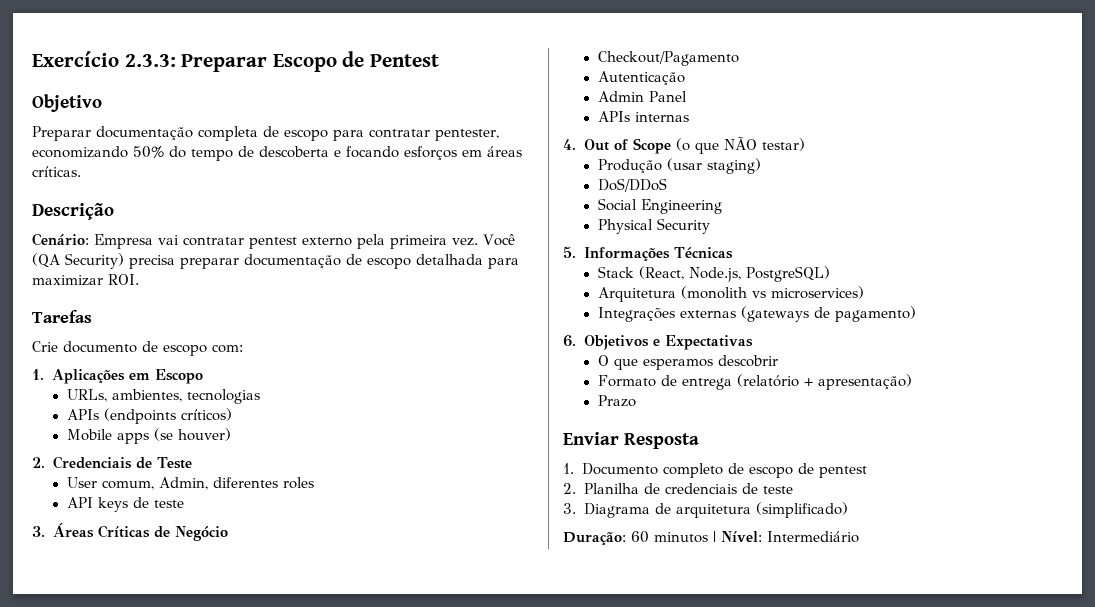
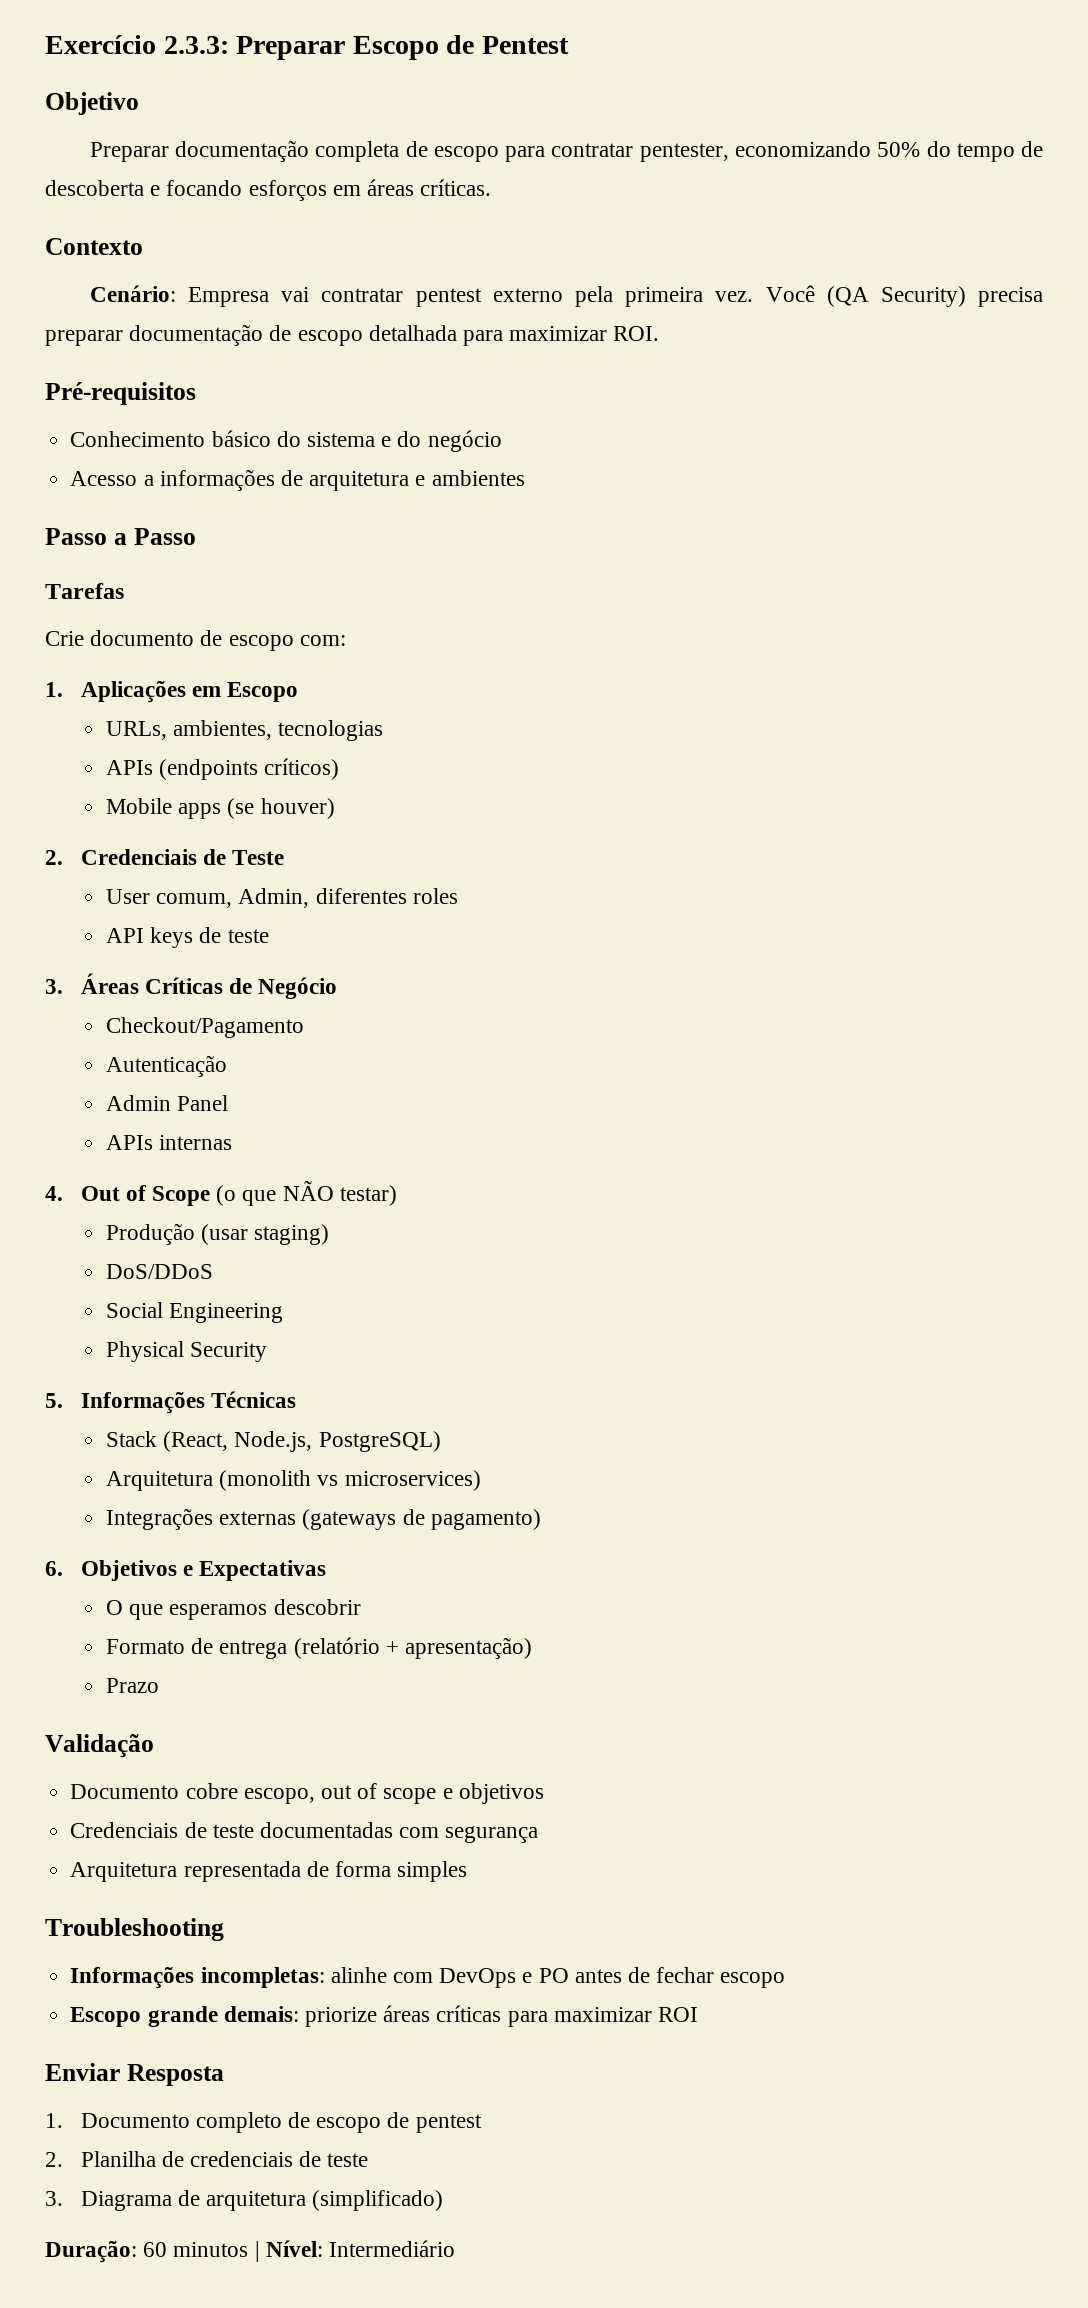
[32,203,114,220] Descrição -> [45,238,143,255] Contexto
(139, 279) none -> [45,382,196,405] [70,430,502,452] [70,469,525,491] [45,528,196,545] // Pré-requisitos // Conhecimento básico do sistema e do negócio // Acesso a informações de arquitetura e ambientes // Passo a Passo
(636, 401) none -> [45,1734,154,1758] [70,1783,544,1804] [70,1822,539,1843] [70,1861,468,1882] [45,1918,224,1941] [70,1967,786,1989] [70,2005,698,2027] // Validação // Documento cobre escopo, out of scope e objetivos // Credenciais de teste documentadas com segurança // Arquitetura representada de forma simples // Troubleshooting // Informações incompletas: alinhe com DevOps e PO antes de fechar escopo // Escopo grande demais: priorize áreas críticas para maximizar ROI

